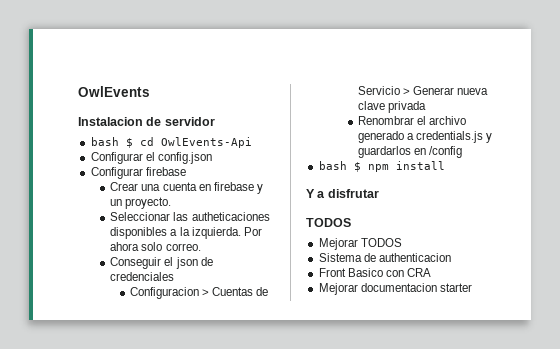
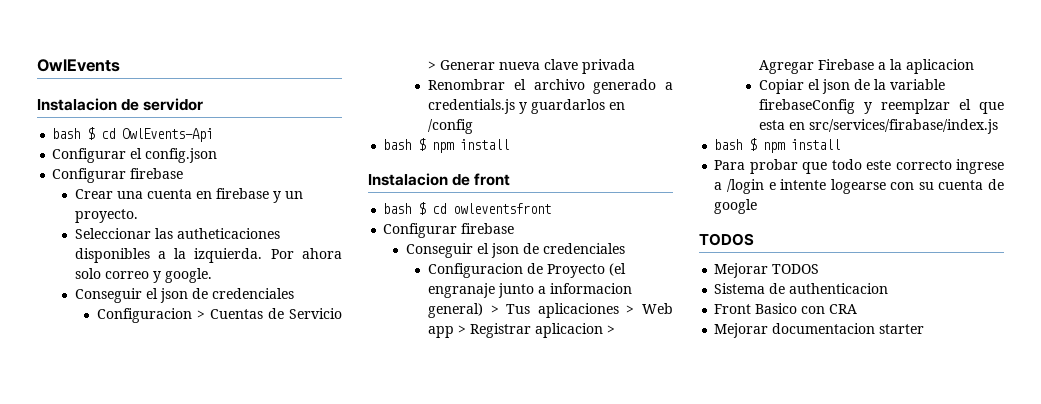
[165,243,201,251] correo. -> [104,268,212,283] correo y google.
[306,189,379,198] Y a disfrutar -> [368,173,511,186] [383,202,552,215] [383,223,515,238] [405,243,625,258] [428,263,627,278] [428,283,633,298] [428,303,673,318] [428,323,616,338] [759,59,975,74] [759,79,946,94] [759,99,1004,114] [759,119,999,134] [714,138,841,153] [714,159,1004,174] [714,179,1004,194] [714,199,758,214] Instalacion de front // bash $ cd owleventsfront // Configurar firebase // Conseguir el json de credenciales // Configuracion de Proyecto (el engranaje junto a informacion general) > Tus aplicaciones > Web app > Registrar aplicacion > Agregar Firebase a la aplicacion // Copiar el json de la variable firebaseConfig y reemplzar el que esta en src/services/firabase/index.js // bash $ npm install // Para probar que todo este correcto ingrese a /login e intente logearse con su cuenta de google

